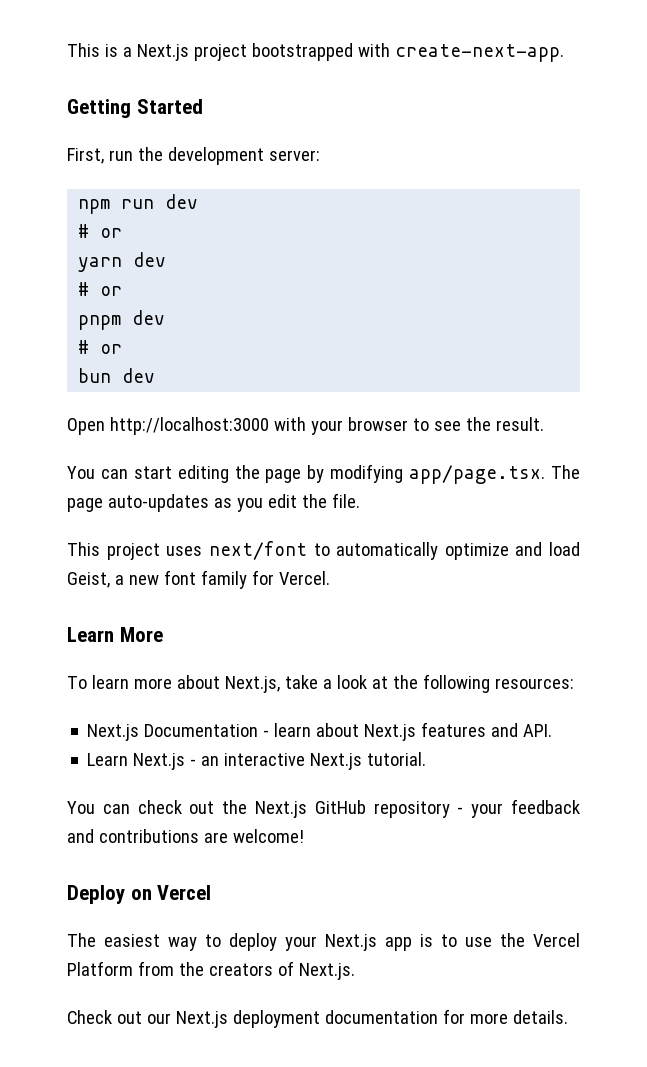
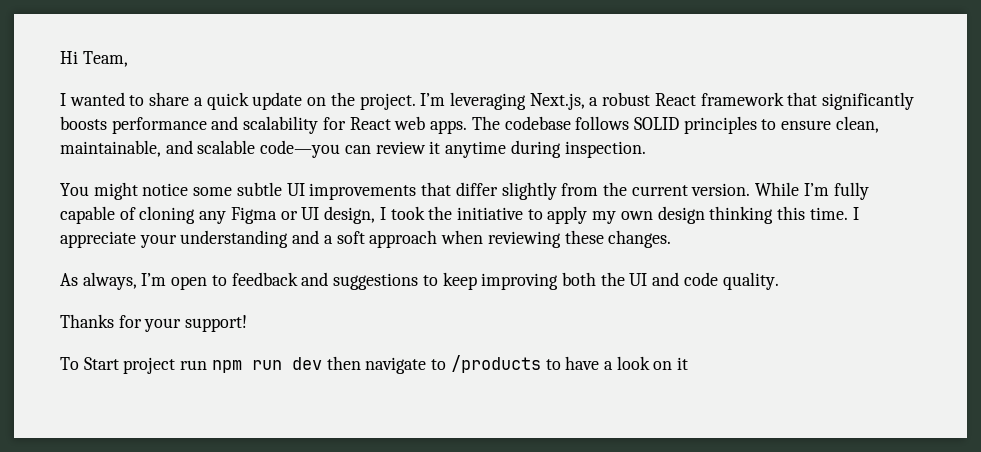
[67,43,564,62] [67,99,203,118] [67,147,320,165] [78,194,199,214] [78,224,123,238] [78,252,167,272] [78,282,123,296] [78,310,166,330] [78,340,123,354] [78,368,156,383] [67,417,544,435] [67,464,581,484] [67,493,360,512] [67,541,580,560] [67,570,330,589] [67,627,163,642] [67,674,574,693] [87,722,553,741] [87,752,427,770] [67,799,580,818] [67,829,304,843] [67,885,212,904] [67,933,580,951] [67,961,355,980] [67,1009,568,1028] This is a Next.js project bootstrapped with create-next-app. // Getting Started // First, run the development server: // npm run dev // # or // yarn dev // # or // pnpm dev // # or // bun dev // Open http://localhost:3000 with your browser to see the result. // You can start editing the page by modifying app/page.tsx. The page auto-updates as you edit the file. // This project uses next/font to automatically optimize and load Geist, a new font family for Vercel. // Learn More // To learn more about Next.js, take a look at the following resources: // Next.js Documentation - learn about Next.js features and API. // Learn Next.js - an interactive Next.js tutorial. // You can check out the Next.js GitHub repository - your feedback and contributions are welcome! // Deploy on Vercel // The easiest way to deploy your Next.js app is to use the Vercel Platform from the creators of Next.js. // Check out our Next.js deployment documentation for more details. -> [60,51,128,67] [60,92,915,110] [60,116,879,134] [60,140,646,158] [60,182,869,200] [60,206,859,224] [60,230,672,248] [60,272,779,290] [60,314,248,332] [60,355,689,374] Hi Team, // I wanted to share a quick update on the project. I’m leveraging Next.js, a robust React framework that significantly boosts performance and scalability for React web apps. The codebase follows SOLID principles to ensure clean, maintainable, and scalable code—you can review it anytime during inspection. // You might notice some subtle UI improvements that differ slightly from the current version. While I’m fully capable of cloning any Figma or UI design, I took the initiative to apply my own design thinking this time. I appreciate your understanding and a soft approach when reviewing these changes. // As always, I’m open to feedback and suggestions to keep improving both the UI and code quality. // Thanks for your support! // To Start project run npm run dev then navigate to /products to have a look on it

